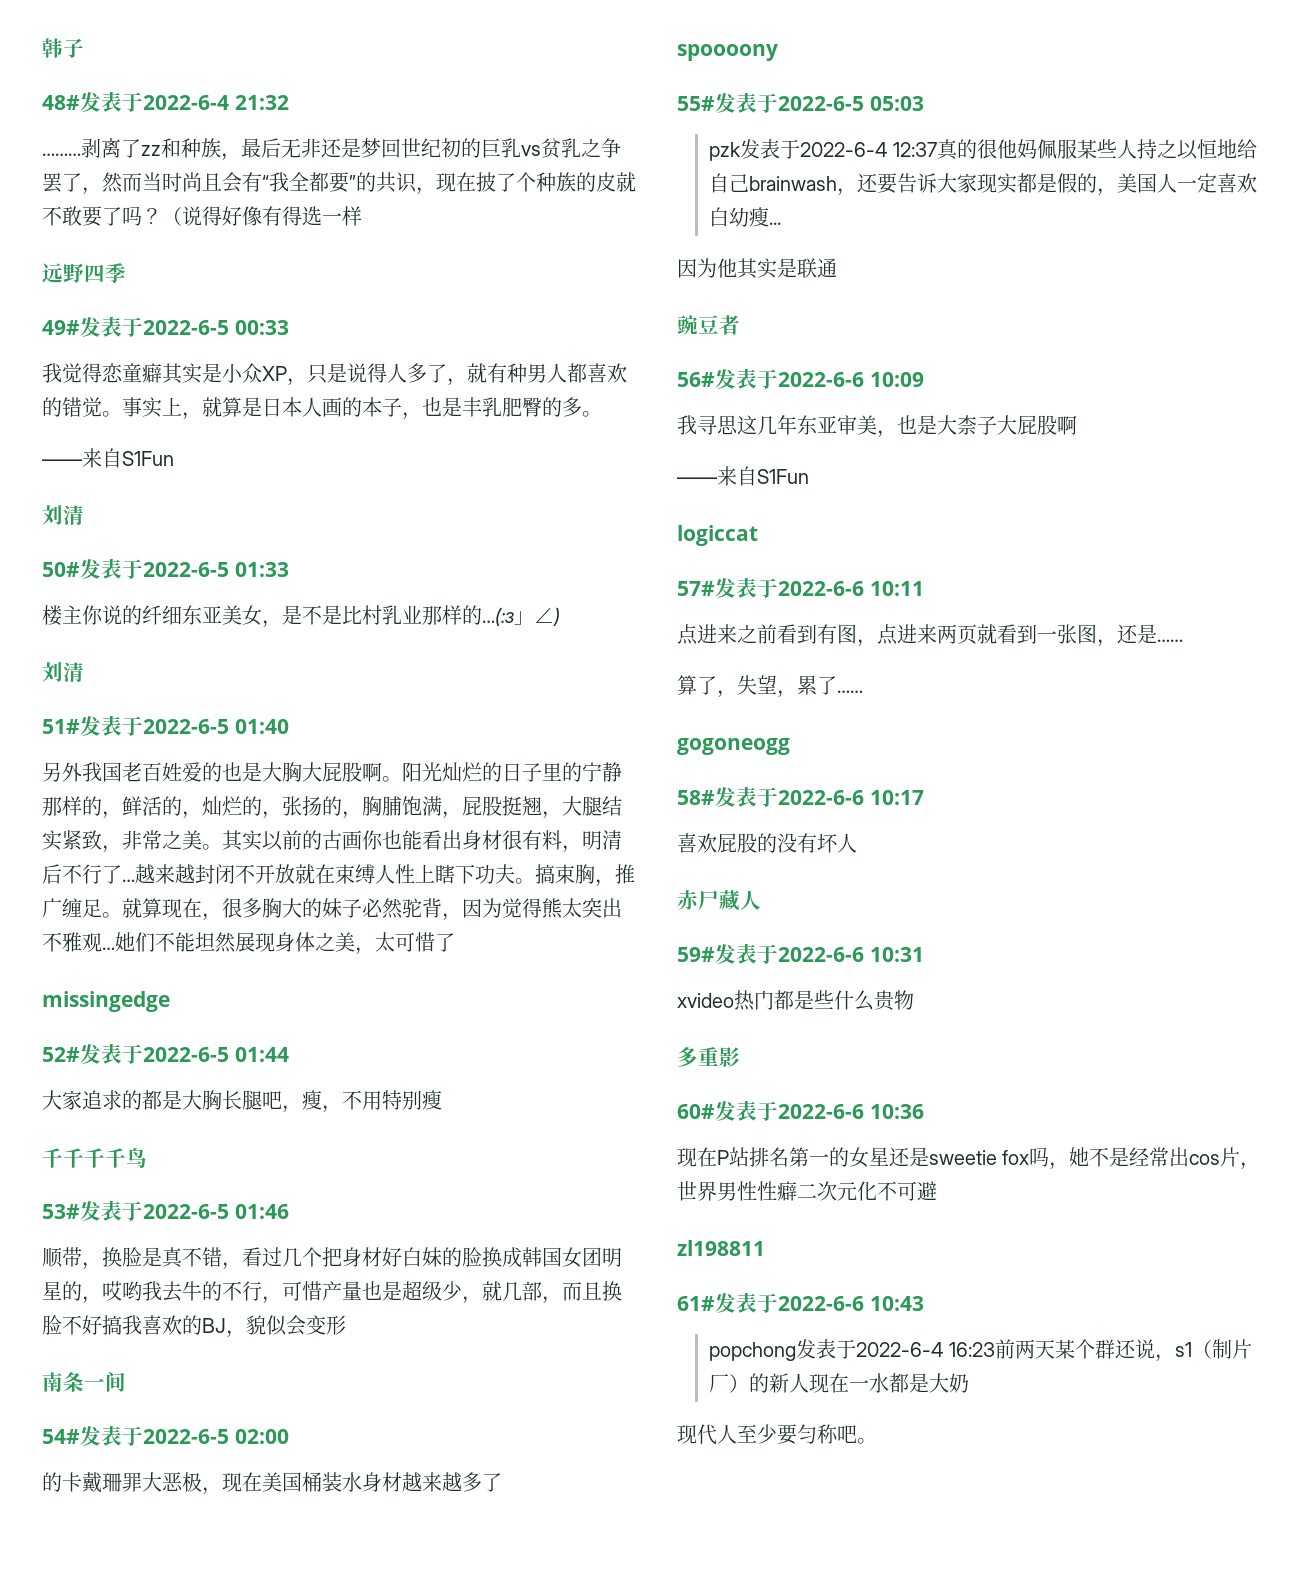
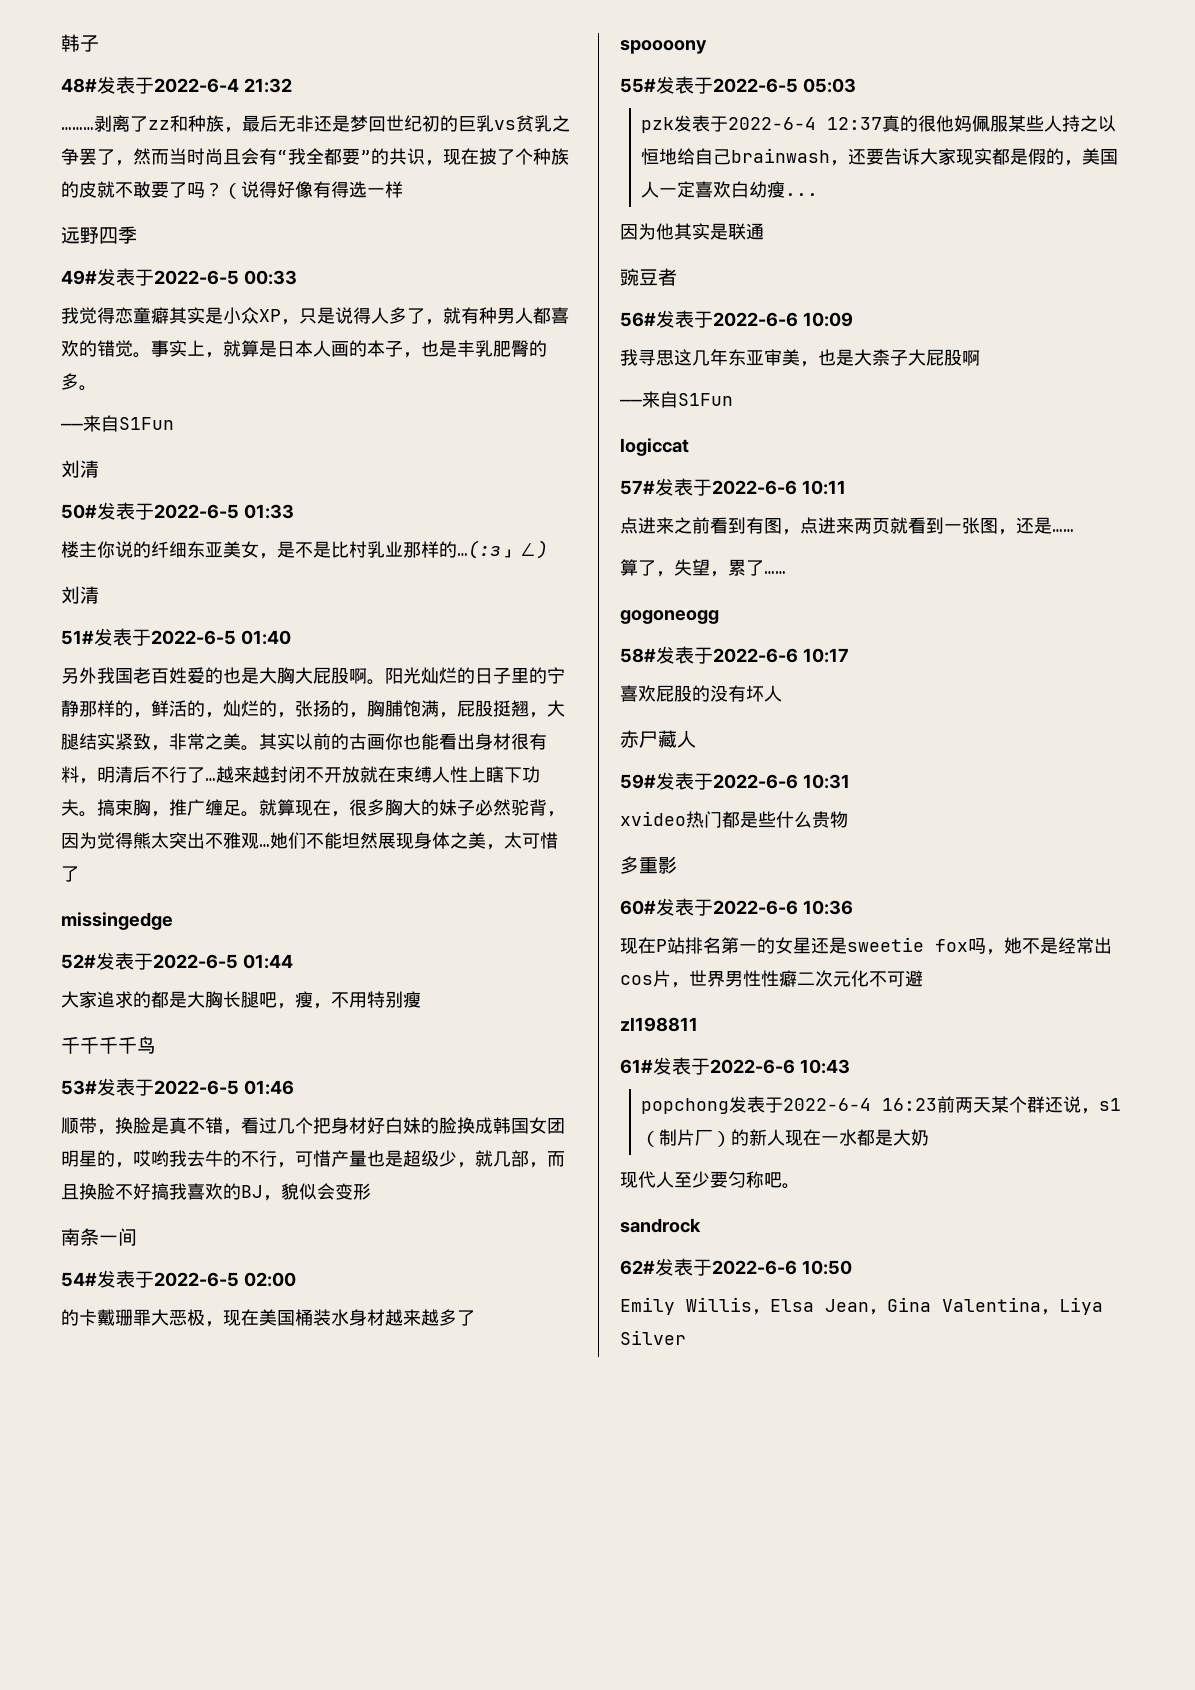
(877, 1441) none -> [620,1218,701,1233] [620,1258,852,1276] [620,1297,1103,1315] [620,1330,686,1345] // sandrock // 62#发表于2022-6-6 10:50 // Emily Willis，Elsa Jean，Gina Valentina，Liya Silver

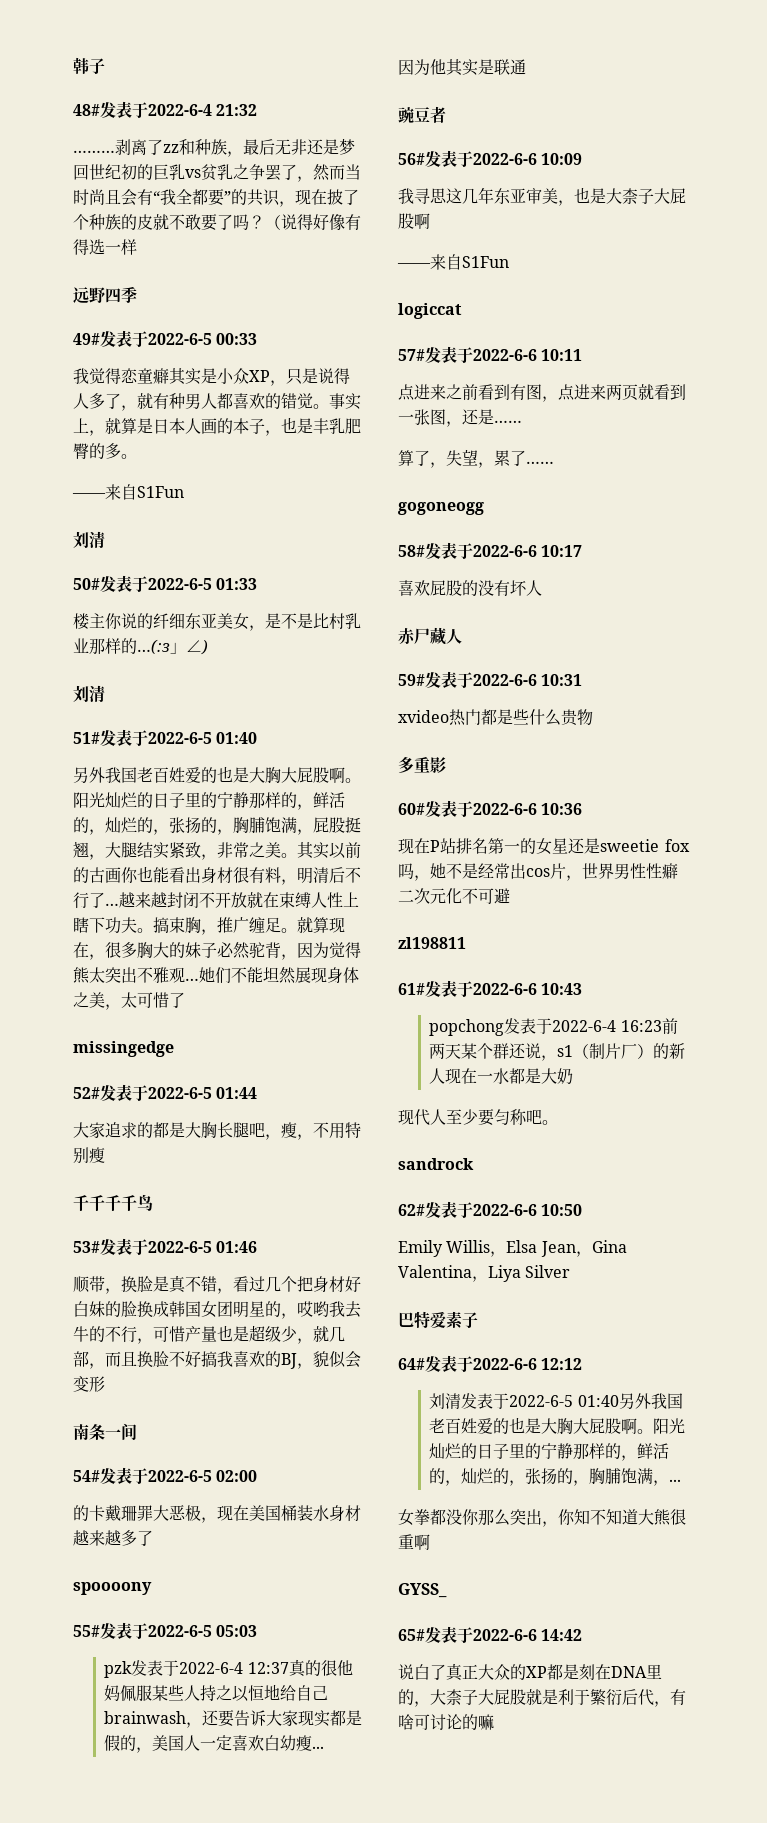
(686, 1337) none -> [398,1311,478,1329] [398,1355,583,1372] [429,1393,683,1410] [429,1417,686,1435] [429,1443,670,1461] [429,1468,682,1486] [398,1509,686,1527] [398,1534,430,1550] [398,1583,447,1598] [398,1626,583,1643] [398,1663,662,1681] [398,1689,686,1707] [398,1714,494,1730] // 巴特爱素子 // 64#发表于2022-6-6 12:12 // 刘清发表于2022-6-5 01:40另外我国老百姓爱的也是大胸大屁股啊。阳光灿烂的日子里的宁静那样的，鲜活的，灿烂的，张扬的，胸脯饱满，... // 女拳都没你那么突出，你知不知道大熊很重啊 // GYSS_ // 65#发表于2022-6-6 14:42 // 说白了真正大众的XP都是刻在DNA里的，大柰子大屁股就是利于繁衍后代，有啥可讨论的嘛

